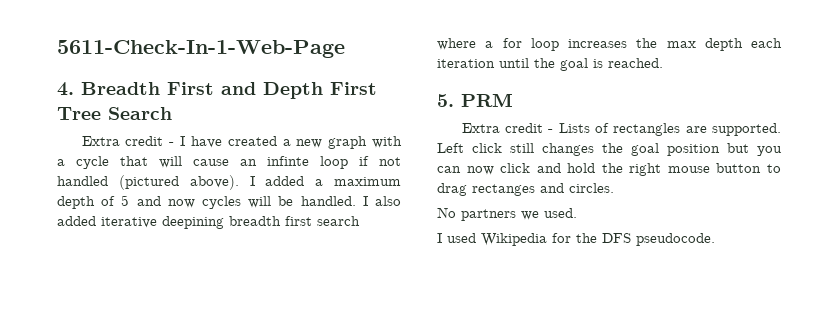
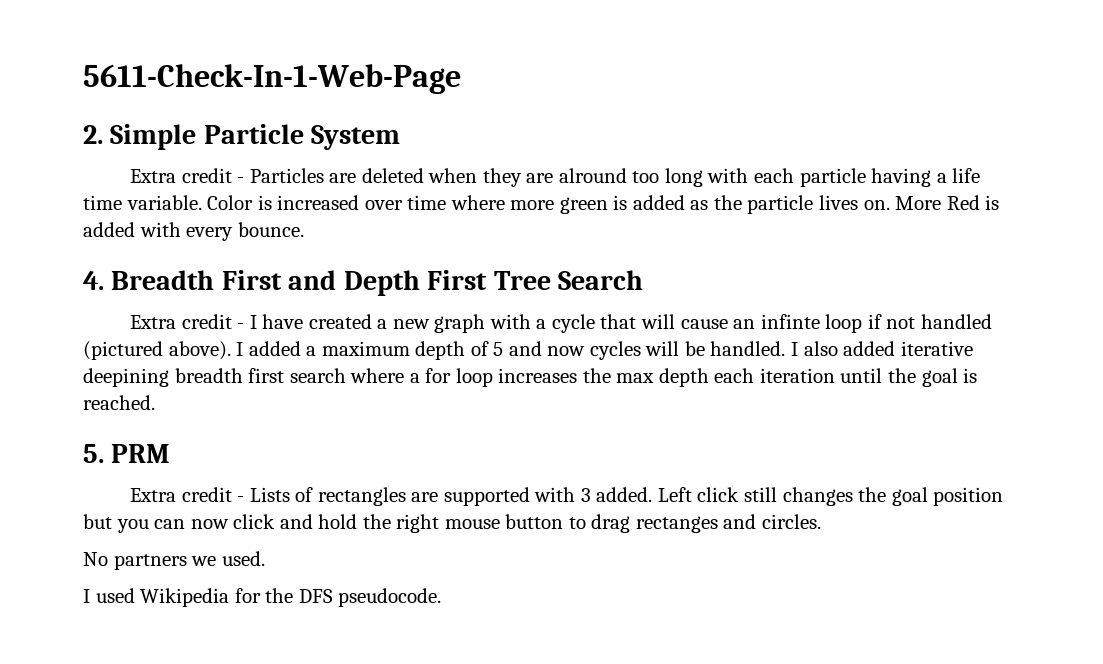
(345, 49) none -> [83,124,401,150] [130,168,981,187] [83,195,1000,214] [83,222,304,241] // 2. Simple Particle System // Extra credit - Particles are deleted when they are alround too long with each particle having a life time variable. Color is increased over time where more green is added as the particle lives on. More Red is added with every bounce.
[712,123,781,136] supported. -> [443,487,653,506] supported with 3 added.

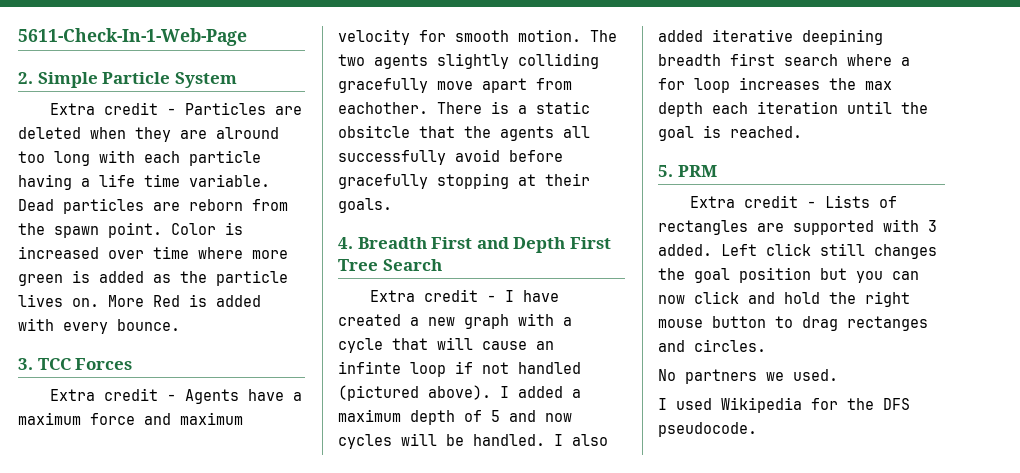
(202, 202) none -> [18,198,288,214] [18,222,162,238] Dead particles are reborn from the spawn point.
(304, 229) none -> [18,358,133,370] [50,388,303,404] [18,412,243,425] [338,29,617,45] [338,53,599,69] [338,78,572,93] [338,101,590,114] [338,125,590,141] [338,149,563,165] [338,173,590,189] [338,198,392,213] // 3. TCC Forces // Extra credit - Agents have a maximum force and maximum velocity for smooth motion. The two agents slightly colliding gracefully move apart from eachother. There is a static obsitcle that the agents all successfully avoid before gracefully stopping at their goals.

